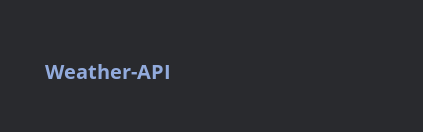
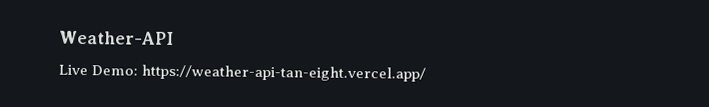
(171, 71) none -> [58,64,427,82] // Live Demo: https://weather-api-tan-eight.vercel.app/

